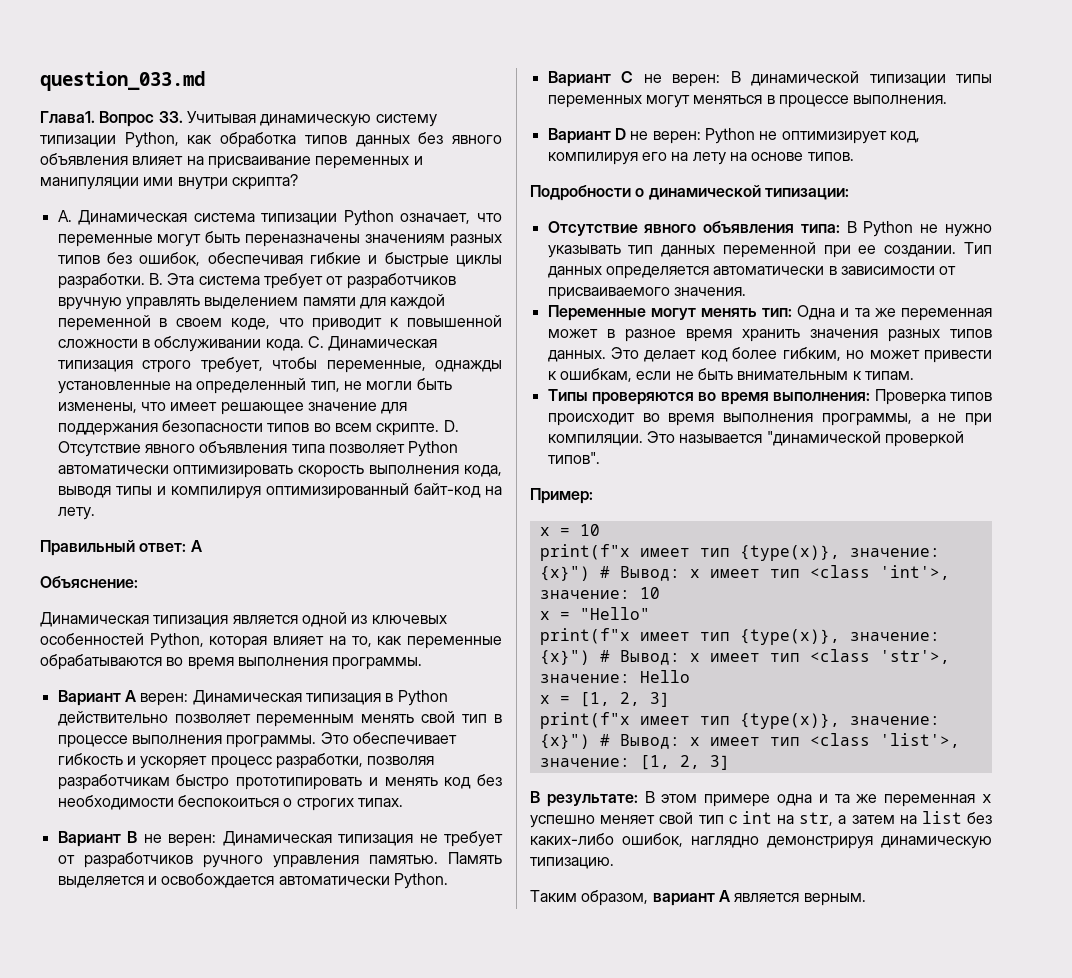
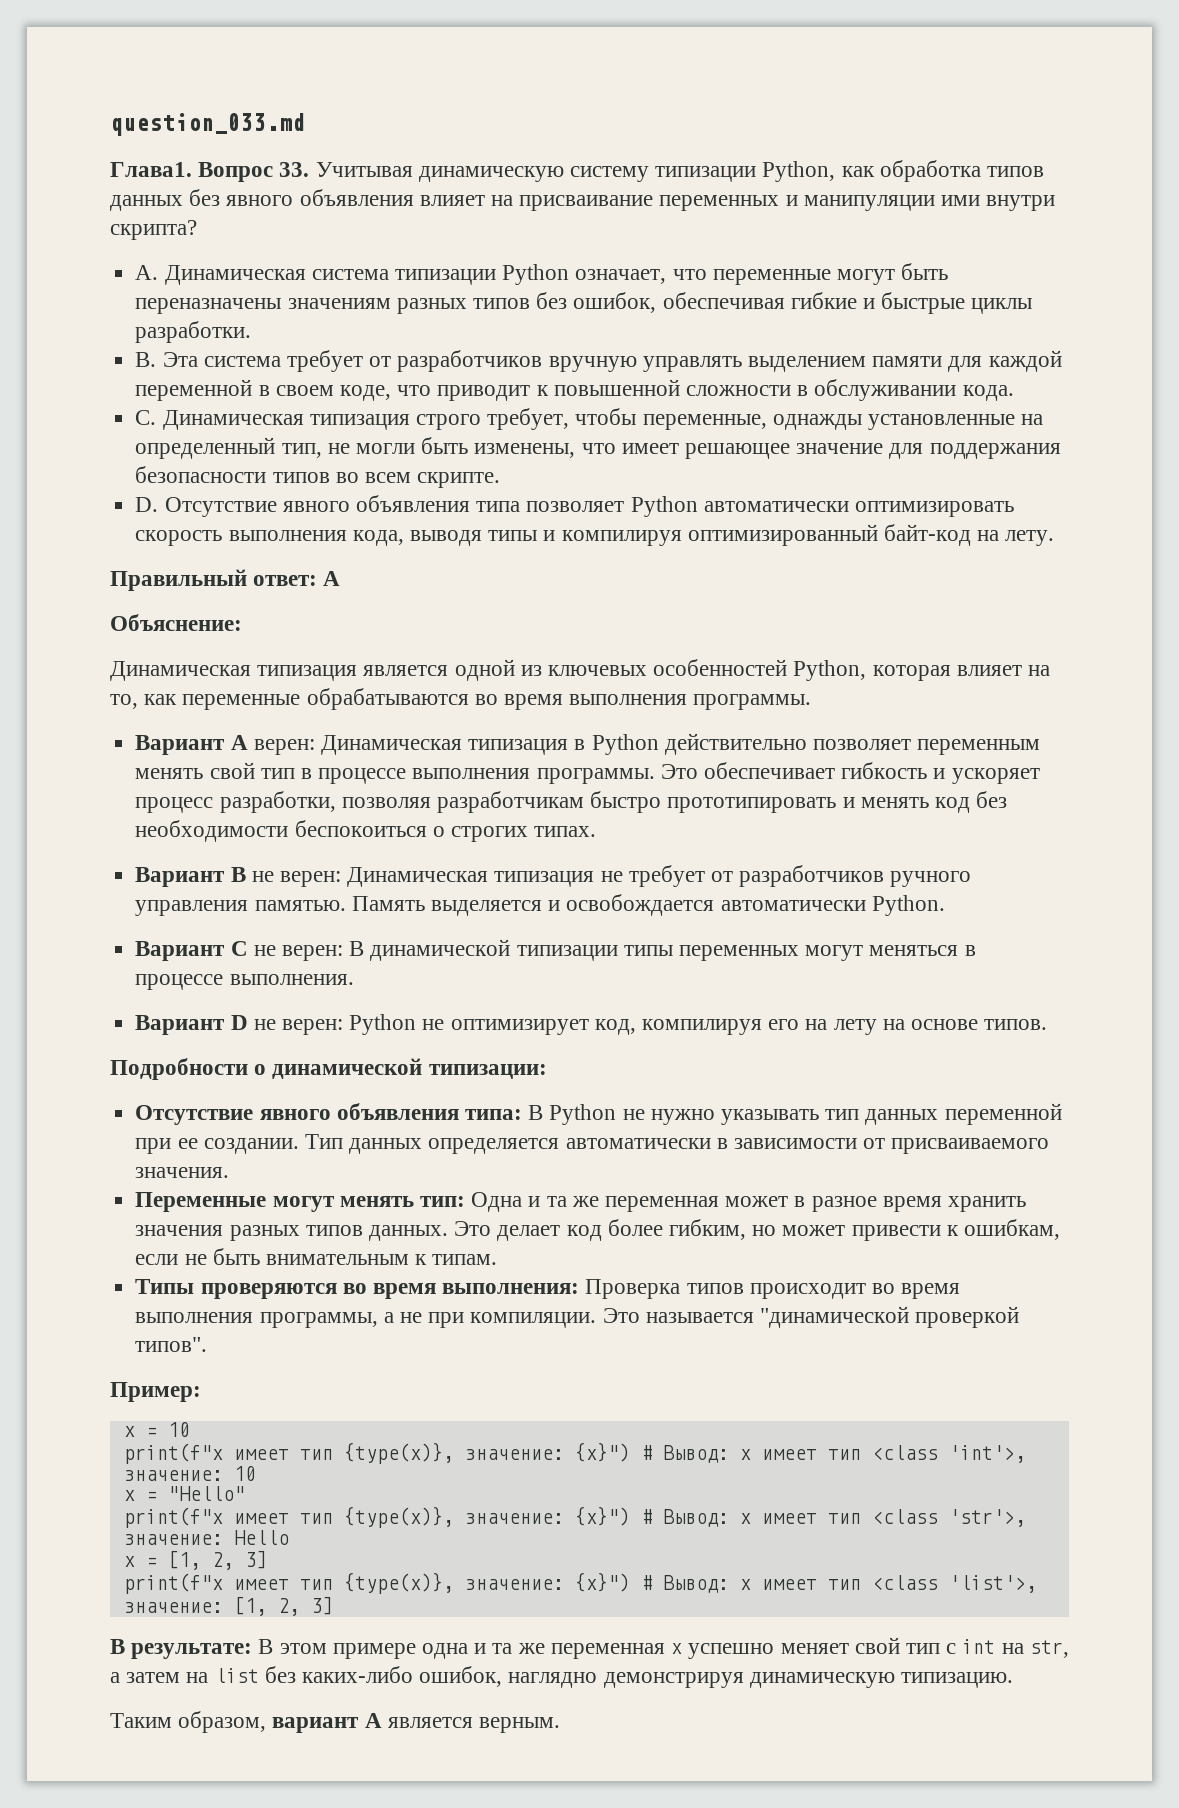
(145, 281) none -> (252, 332) //
(304, 345) none -> (1014, 393) //
(440, 429) none -> (501, 480) //

